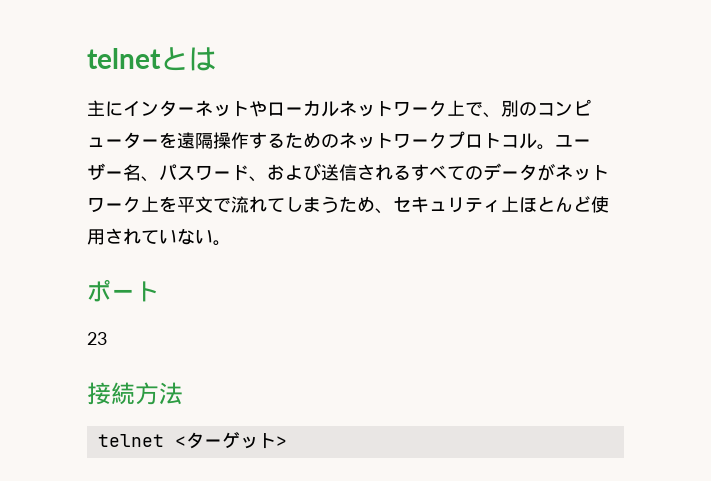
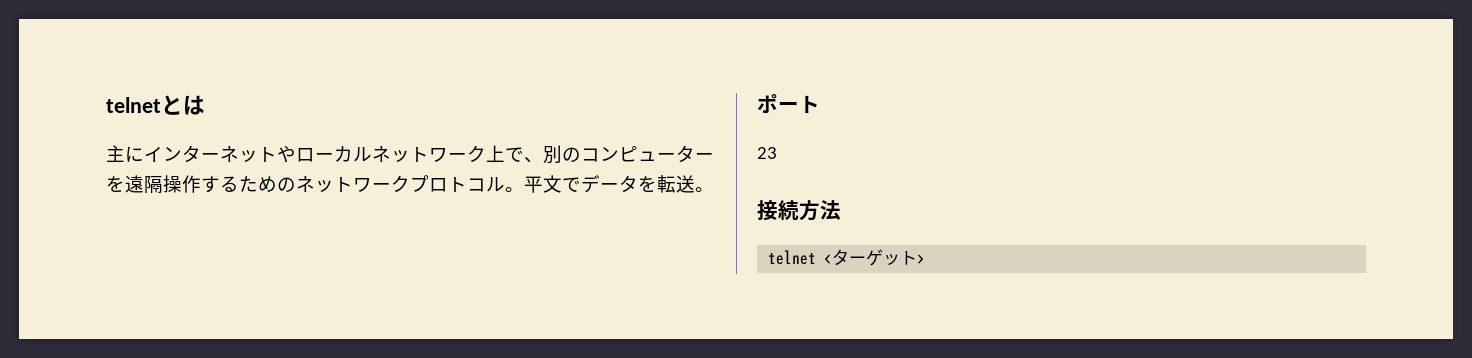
[555,135,591,147] [87,163,609,182] [87,196,609,214] [87,228,213,245] ユーザー名、パスワード、および送信されるすべてのデータがネットワーク上を平文で流れてしまうため、セキュリティ上ほとんど使用されていない -> [524,175,695,193] 平文でデータを転送

